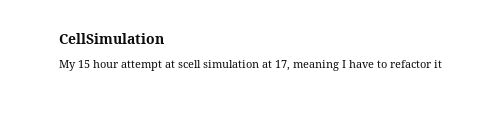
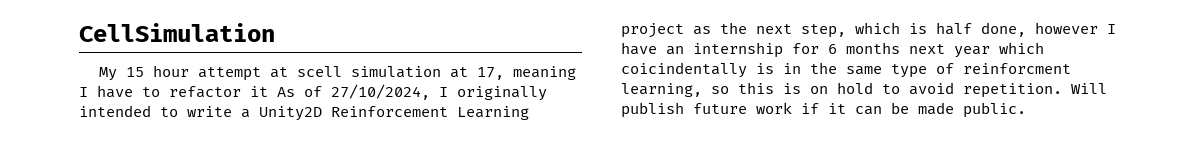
(442, 64) none -> [277,84,547,101] [79,105,529,121] [621,22,1116,38] [621,42,1044,58] [621,62,1071,78] [621,82,1107,98] [621,102,1026,118] As of 27/10/2024, I originally intended to write a Unity2D Reinforcement Learning project as the next step, which is half done, however I have an internship for 6 months next year which coicindentally is in the same type of reinforcment learning, so this is on hold to avoid repetition. Will publish future work if it can be made public.

